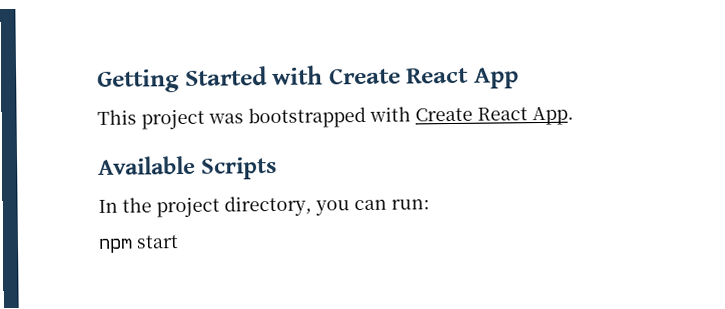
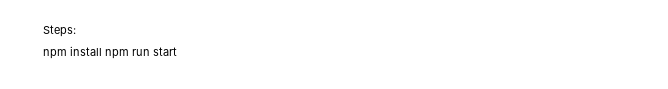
[97,65,520,93] [97,106,574,130] [98,155,278,180] [98,195,430,218] [98,238,133,253] Getting Started with Create React App // This project was bootstrapped with Create React App. // Available Scripts // In the project directory, you can run: // npm -> [43,25,76,37] [43,46,150,59] Steps: // npm install npm run

